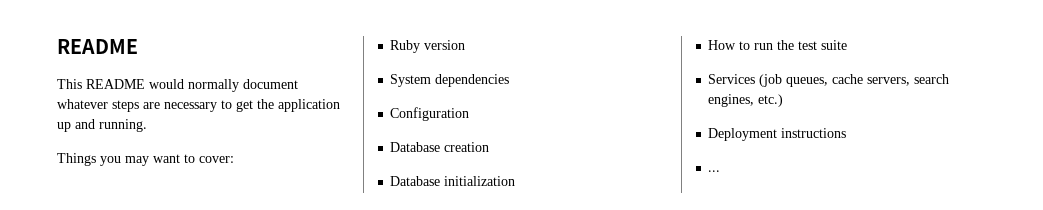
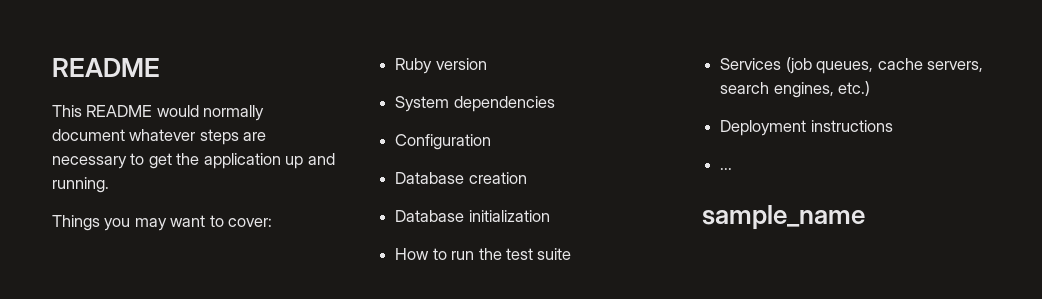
(721, 171) none -> [702,205,865,230] // sample_name

